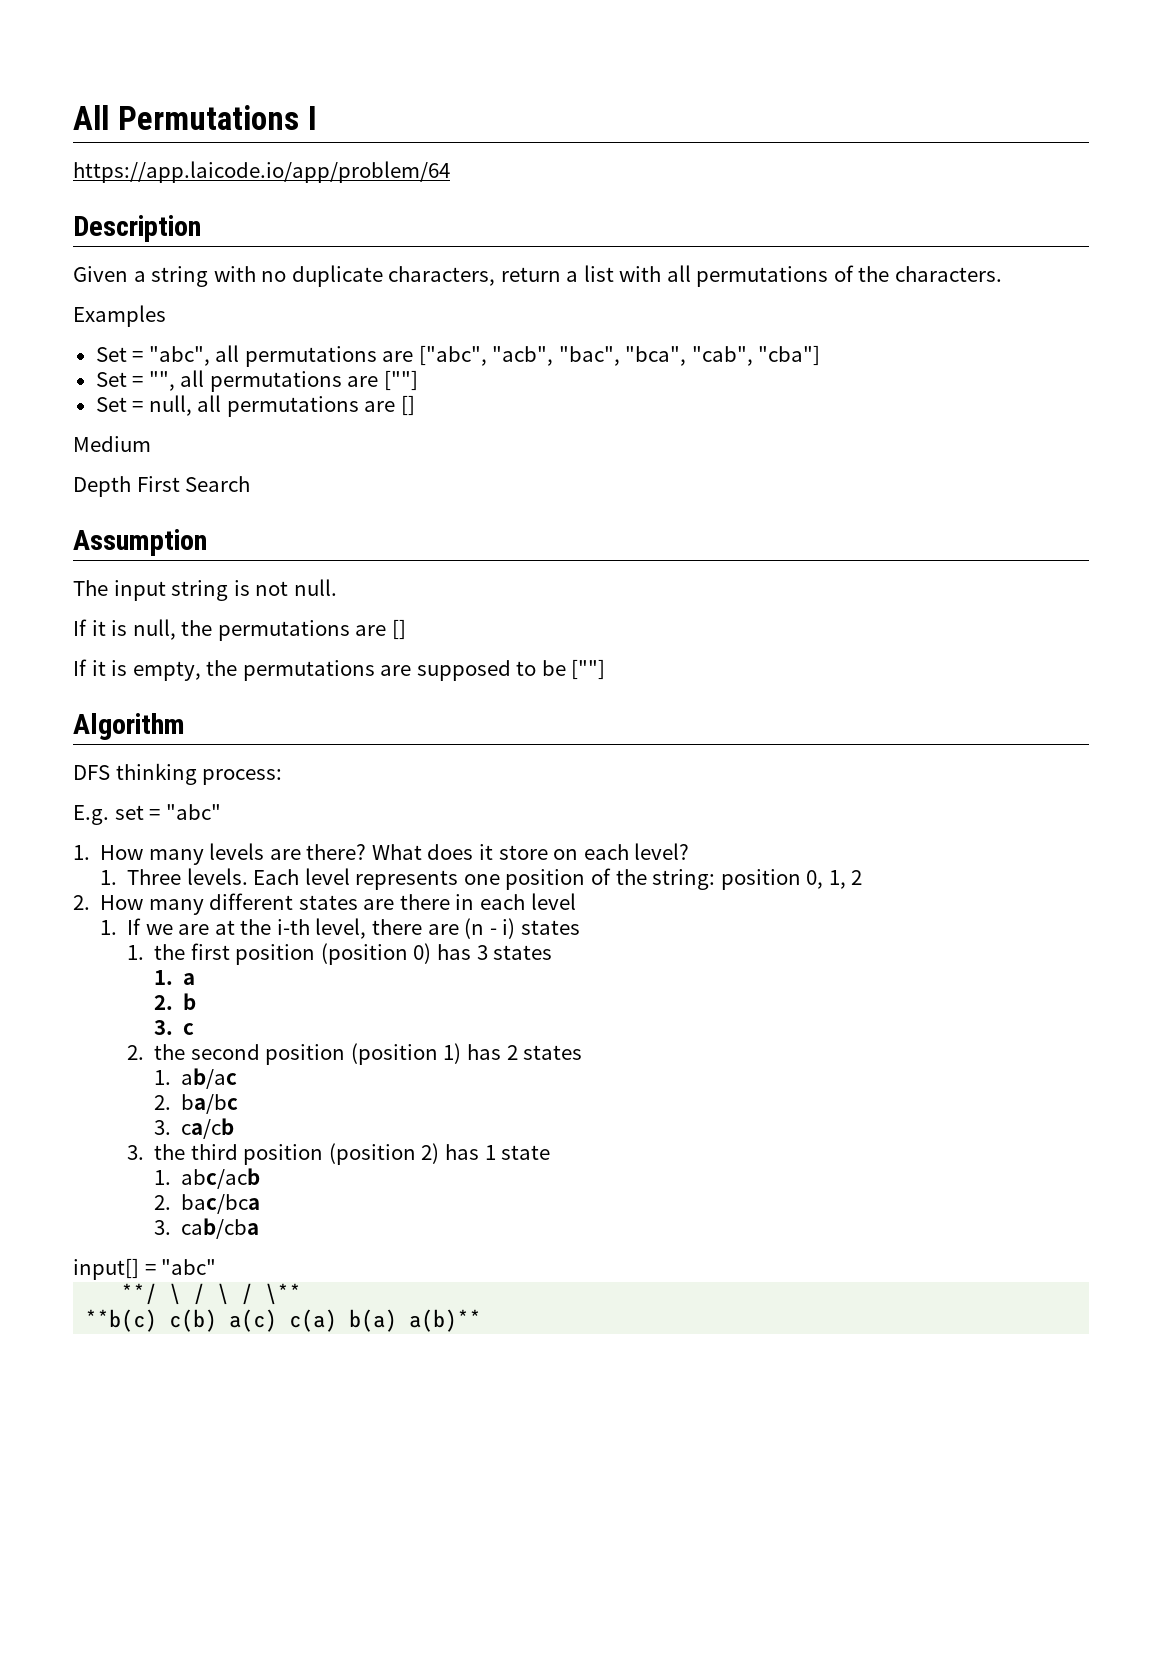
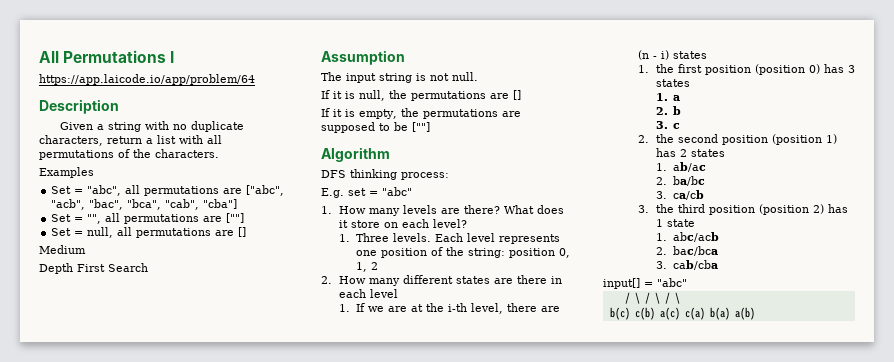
[121,1283,158,1305] **/ -> [624,292,630,304] /
[265,1283,302,1305] [85,1309,158,1332] \** // **b(c) -> [674,292,680,304] [609,307,630,320] \ // b(c)
[409,1309,482,1332] a(b)** -> [734,307,755,320] a(b)

